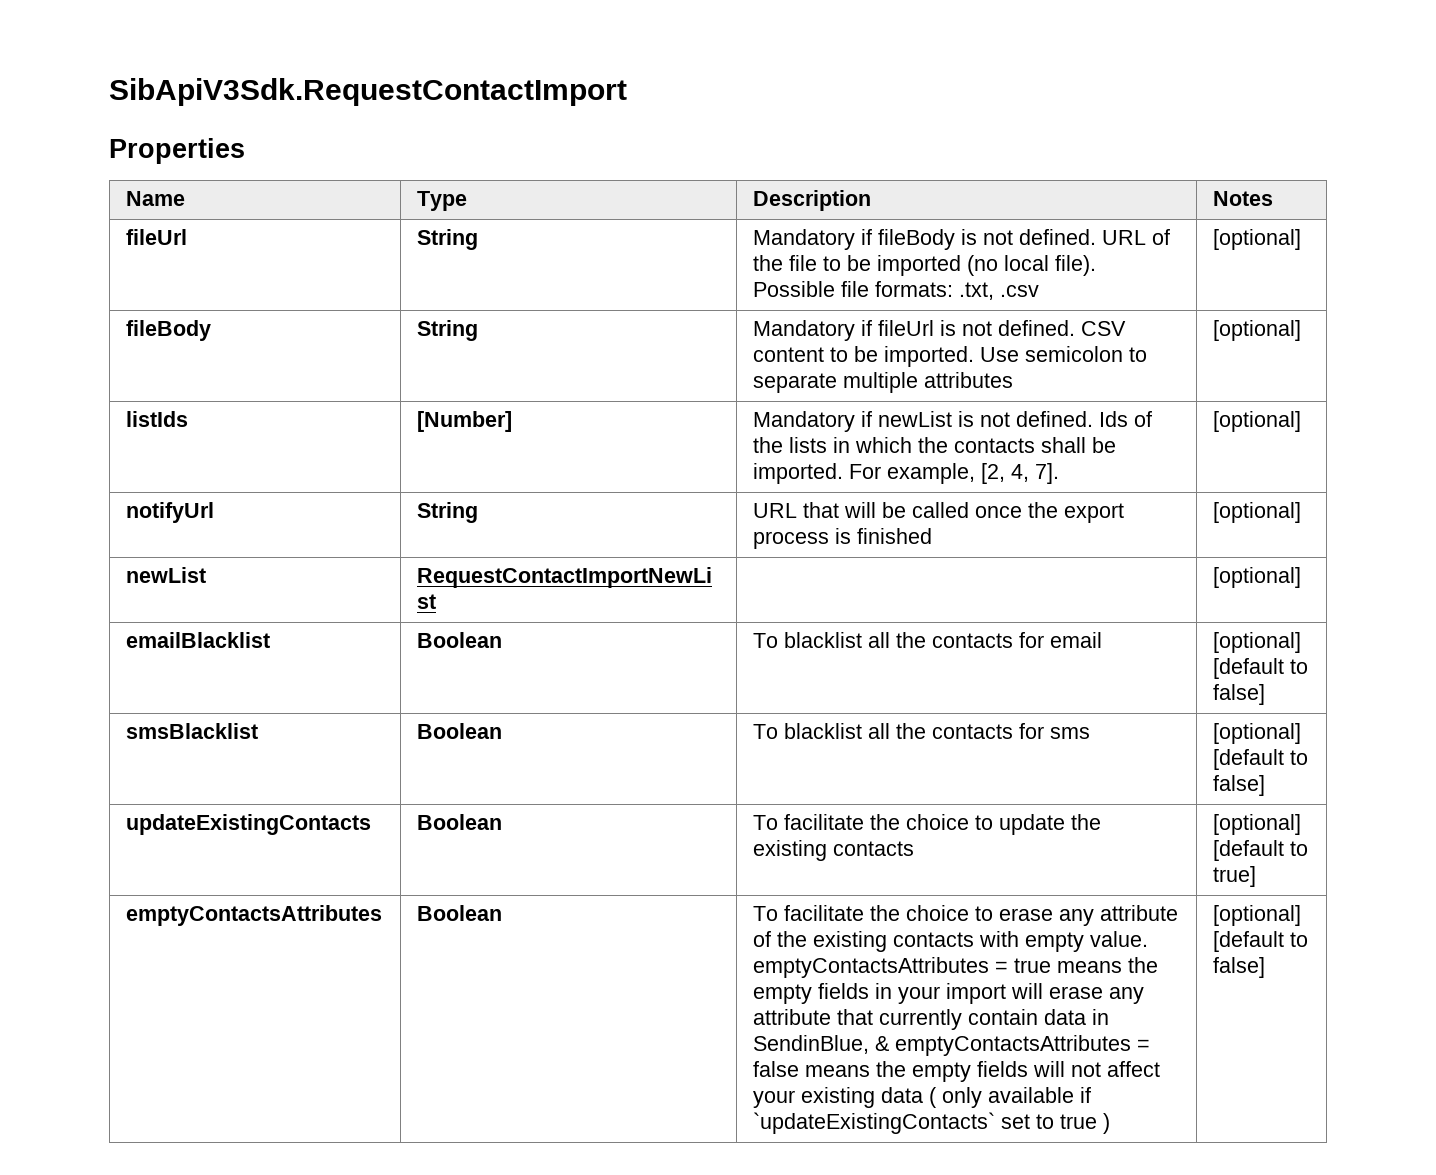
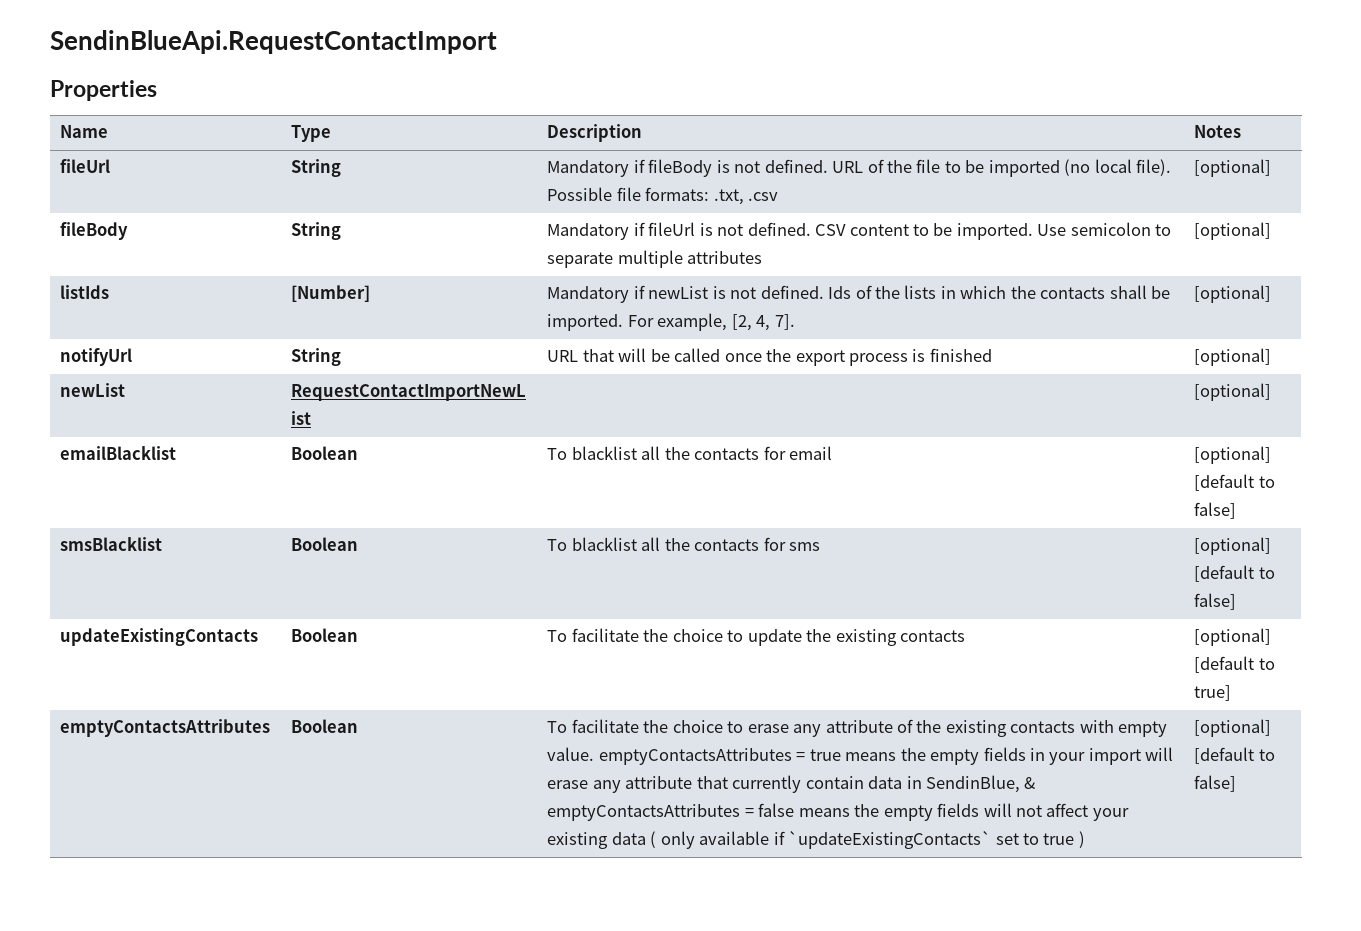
[109,78,627,106] SibApiV3Sdk.RequestContactImport -> [50,30,497,54] SendinBlueApi.RequestContactImport

